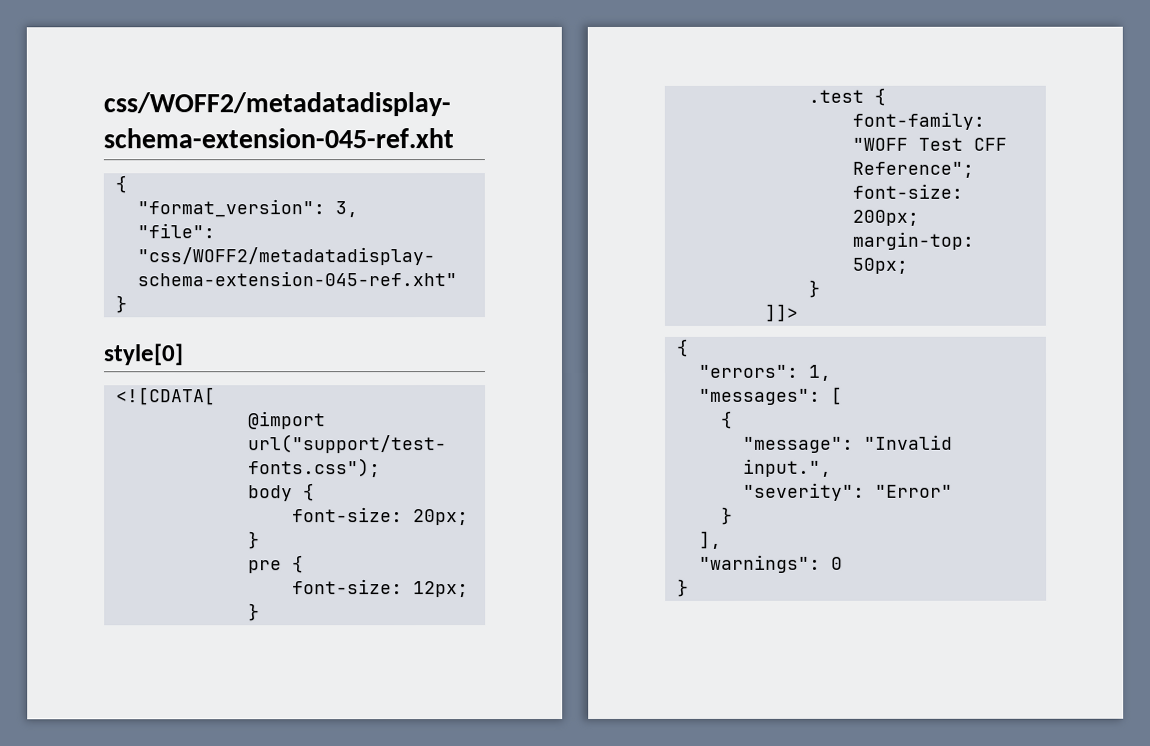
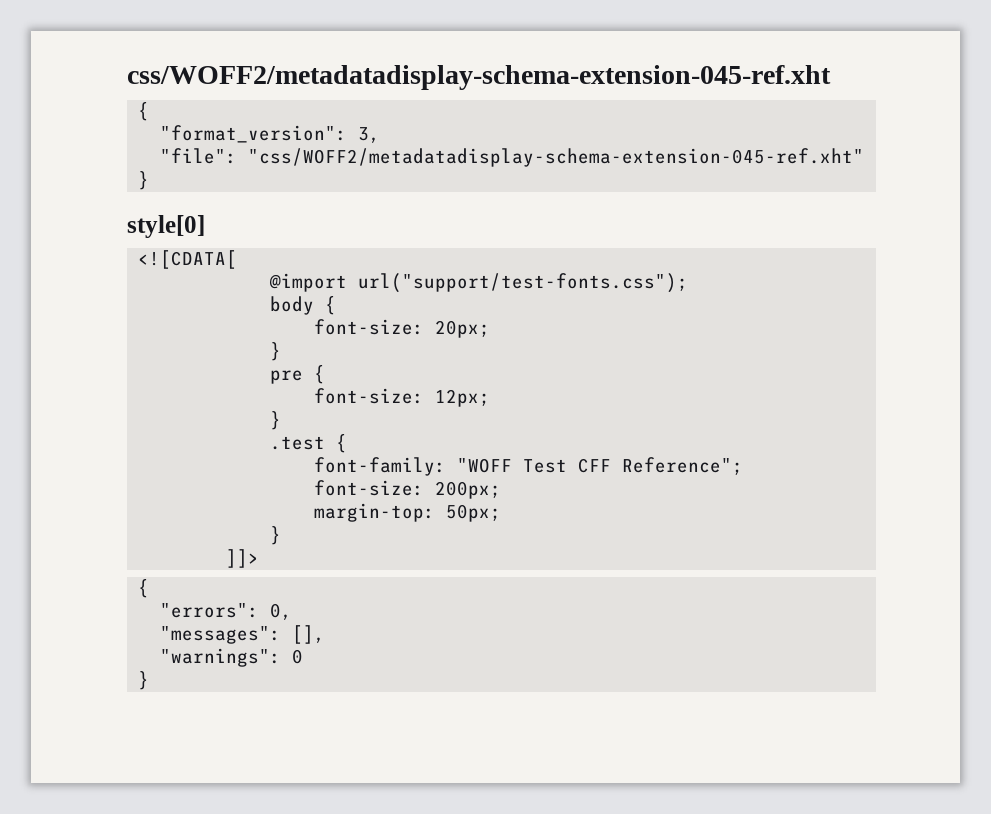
[808,364,832,381] 1, -> [270,603,293,620] 0,
[831,386,843,405] [721,410,733,429] [743,434,953,453] [743,458,832,477] [743,482,953,501] [721,506,733,525] [699,530,722,549] [ // { // "message": "Invalid input.", // "severity": "Error" // } // ], -> [292,625,326,644] [],

